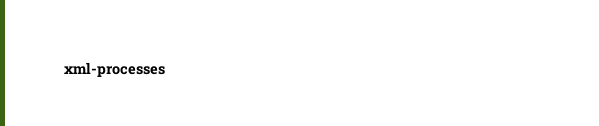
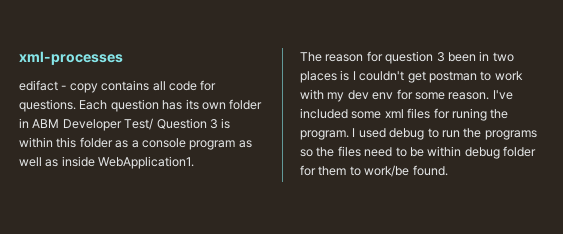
(165, 69) none -> [19,80,217,93] [19,99,263,112] [19,118,231,131] [19,137,252,150] [19,156,195,169] [300,51,514,64] [300,70,523,83] [300,89,513,102] [300,108,509,121] [300,128,537,140] [300,146,536,159] [300,165,448,177] // edifact - copy contains all code for questions. Each question has its own folder in ABM Developer Test/ Question 3 is within this folder as a console program as well as inside WebApplication1. // The reason for question 3 been in two places is I couldn't get postman to work with my dev env for some reason. I've included some xml files for runing the program. I used debug to run the programs so the files need to be within debug folder for them to work/be found.

